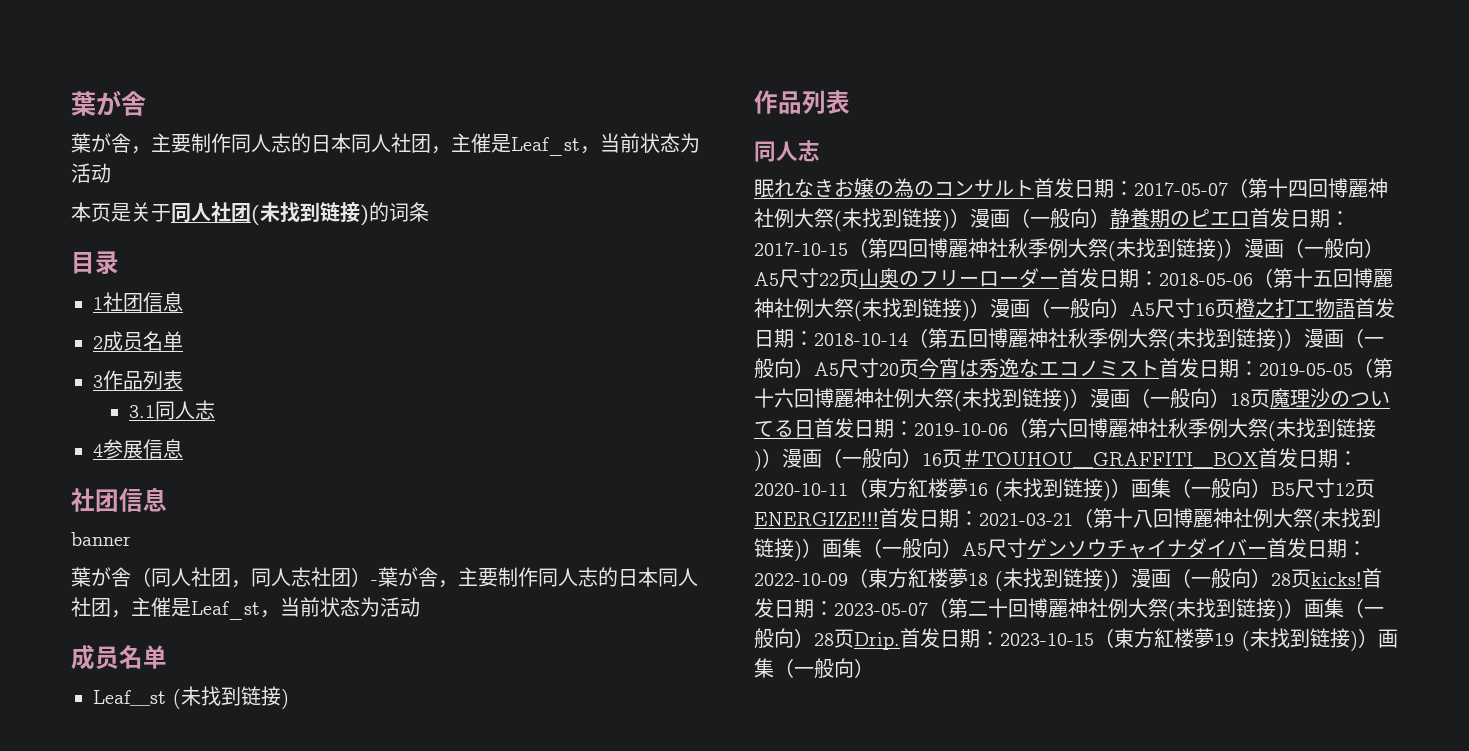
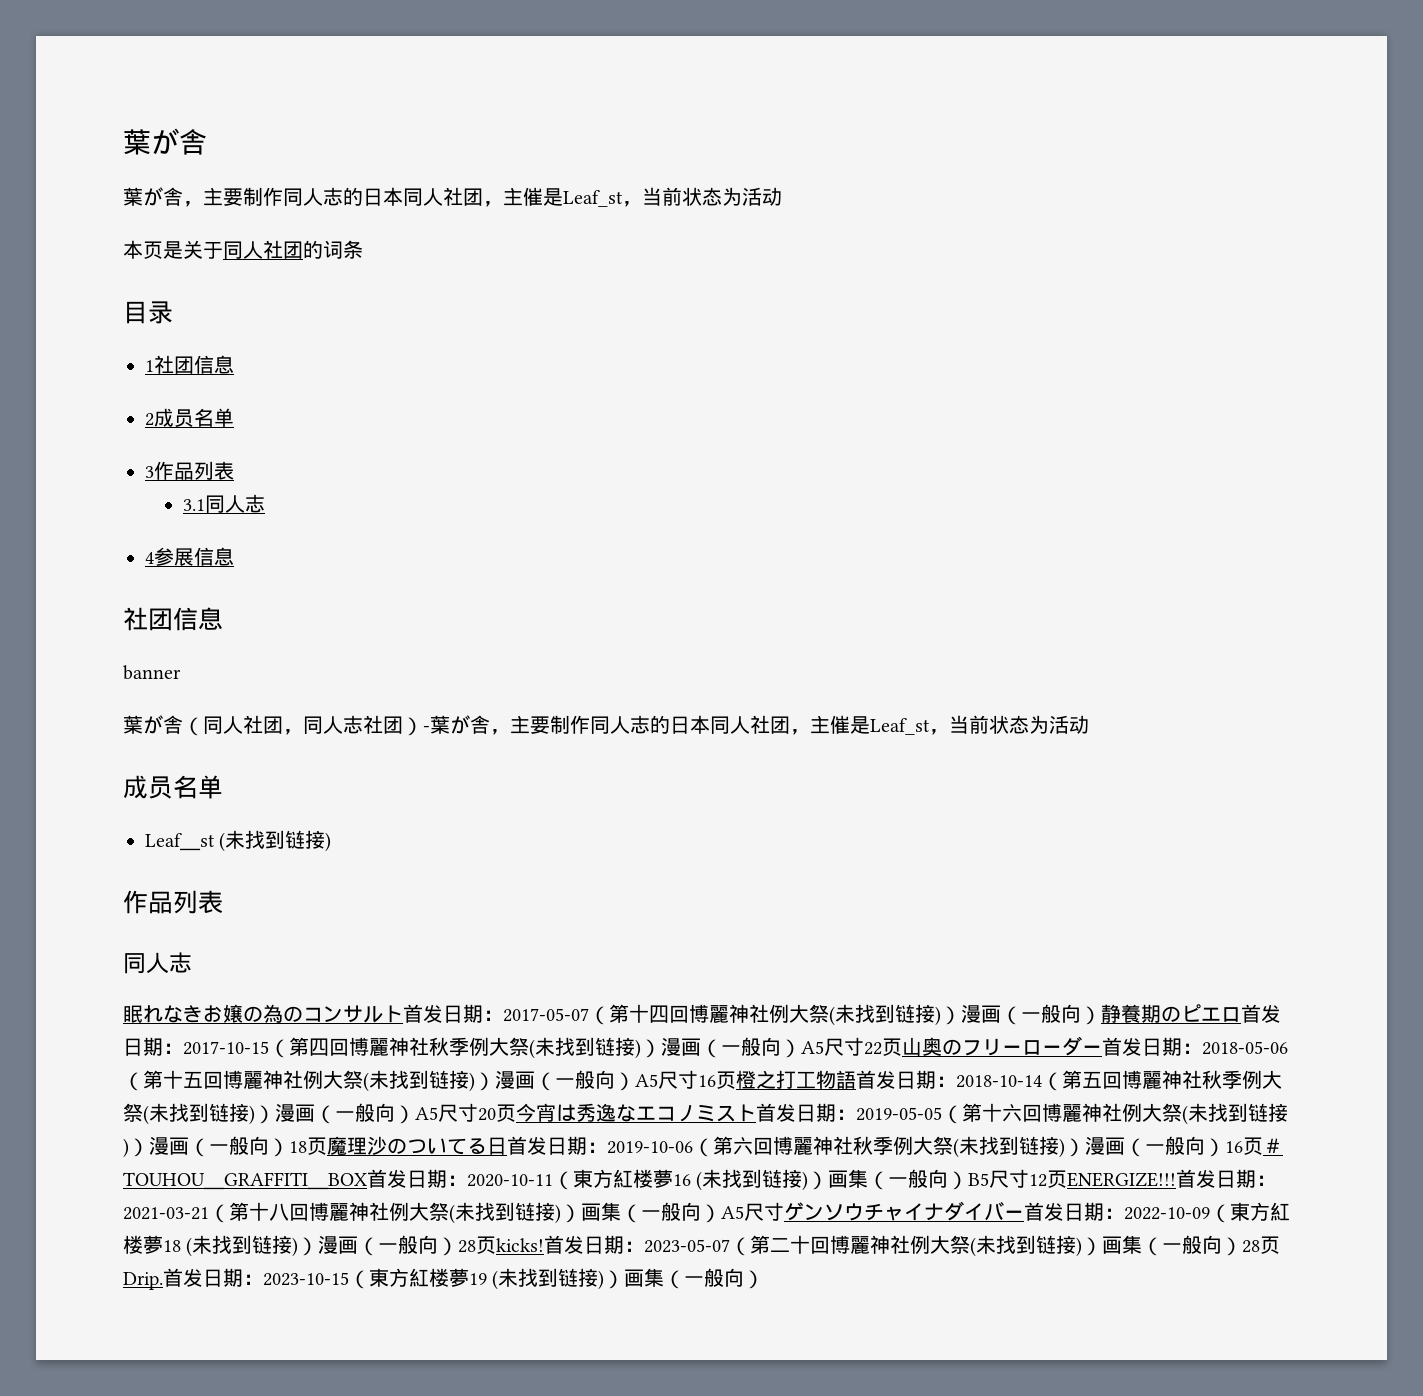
[251,202,369,226] (未找到链接) -> (303, 250) none

